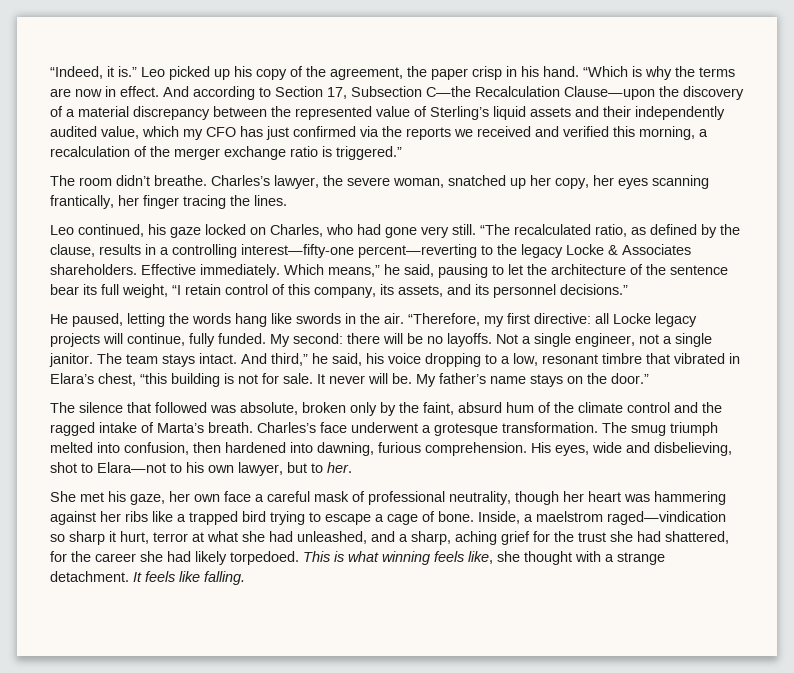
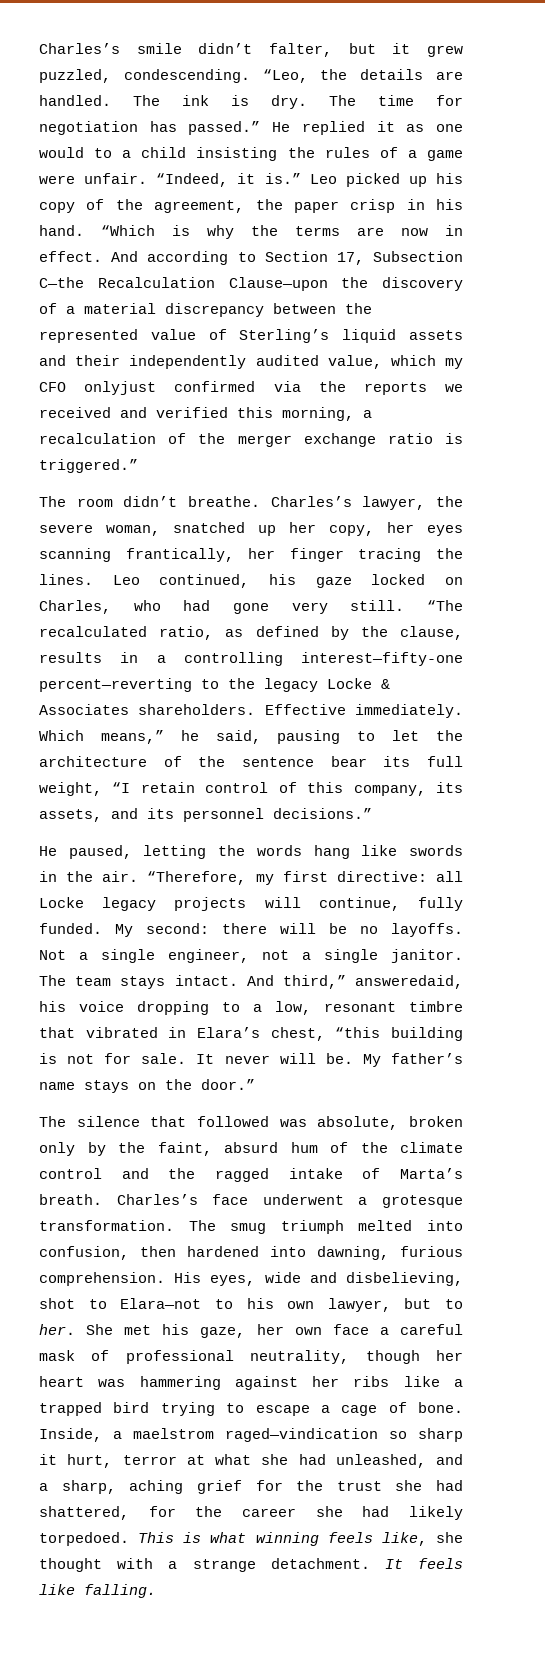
(50, 72) none -> [39,43,464,57] [39,69,464,83] [39,95,463,109] [39,121,464,135] [39,147,463,161] [39,173,148,184] Charles’s smile didn’t falter, but it grew puzzled, condescending. “Leo, the details are handled. The ink is dry. The time for negotiation has passed.” He replied it as one would to a child insisting the rules of a game were unfair.
[240,126,289,140] has just -> [84,381,157,395] onlyjust
(287, 200) // -> (93, 579) none
[312,353,362,366] he said, -> [355,975,463,989] answeredaid,
(352, 467) // -> (75, 1329) none

